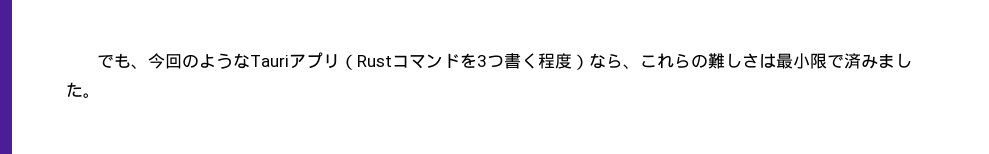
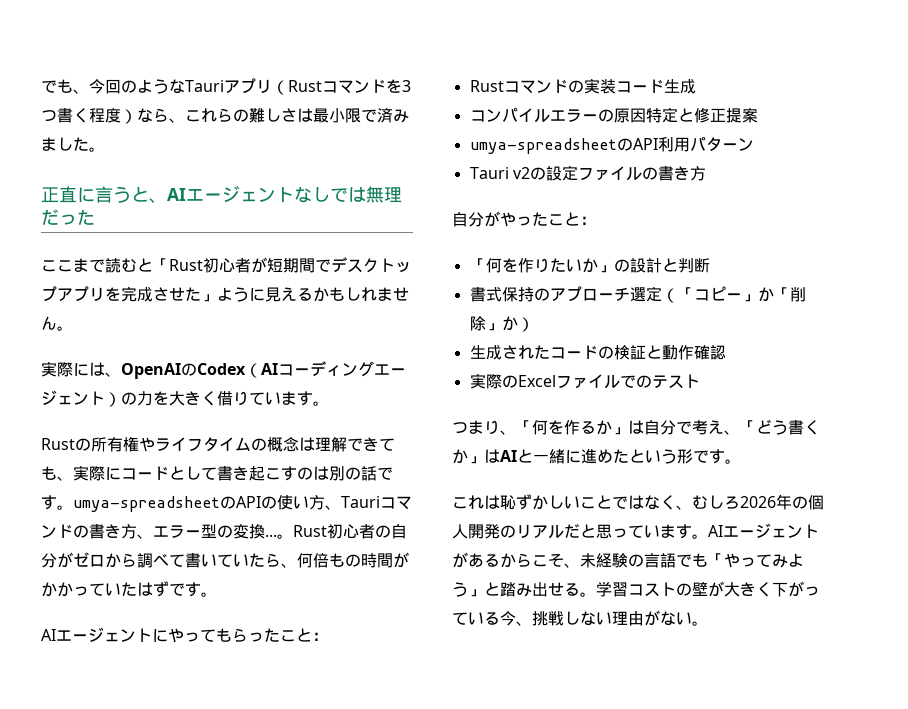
(100, 95) none -> [41,186,402,204] [41,209,95,225] [41,257,411,273] [41,286,409,302] [41,316,73,331] [41,361,406,379] [41,390,329,407] [41,436,395,452] [41,465,393,481] [41,495,412,512] [41,524,407,539] [41,552,409,568] [41,581,217,597] [41,627,328,643] [469,78,696,94] [469,107,758,123] [469,137,754,154] [469,165,706,181] [452,211,596,227] [469,258,710,273] [469,286,806,303] [469,316,534,332] [469,345,726,360] [469,373,700,389] [452,419,820,435] [452,448,741,464] [452,494,824,510] [452,523,819,539] [452,552,804,568] [452,581,820,597] [452,610,708,626] // 正直に言うと、AIエージェントなしでは無理だった // ここまで読むと「Rust初心者が短期間でデスクトップアプリを完成させた」ように見えるかもしれません。 // 実際には、OpenAIのCodex（AIコーディングエージェント）の力を大きく借りています。 // Rustの所有権やライフタイムの概念は理解できても、実際にコードとして書き起こすのは別の話です。umya-spreadsheetのAPIの使い方、Tauriコマンドの書き方、エラー型の変換...。Rust初心者の自分がゼロから調べて書いていたら、何倍もの時間がかかっていたはずです。 // AIエージェントにやってもらったこと： // Rustコマンドの実装コード生成 // コンパイルエラーの原因特定と修正提案 // umya-spreadsheetのAPI利用パターン // Tauri v2の設定ファイルの書き方 // 自分がやったこと： // 「何を作りたいか」の設計と判断 // 書式保持のアプローチ選定（「コピー」か「削除」か） // 生成されたコードの検証と動作確認 // 実際のExcelファイルでのテスト // つまり、「何を作るか」は自分で考え、「どう書くか」はAIと一緒に進めたという形です。 // これは恥ずかしいことではなく、むしろ2026年の個人開発のリアルだと思っています。AIエージェントがあるからこそ、未経験の言語でも「やってみよう」と踏み出せる。学習コストの壁が大きく下がっている今、挑戦しない理由がない。

